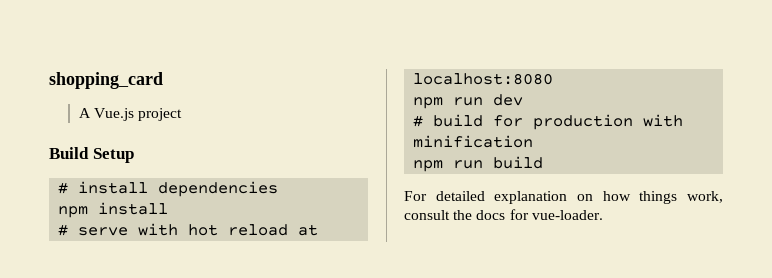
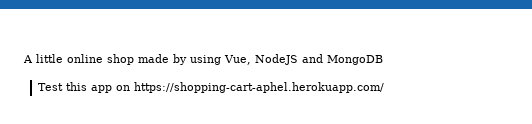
[49,72,163,89] [78,108,183,121] [49,147,134,163] [58,181,279,197] [58,202,169,218] [58,223,319,236] [413,73,554,85] [413,94,524,109] [413,114,684,130] [413,135,534,148] [413,156,544,172] [404,191,723,204] [404,209,603,220] shopping_card // A Vue.js project // Build Setup // # install dependencies // npm install // # serve with hot reload at localhost:8080 // npm run dev // # build for production with minification // npm run build // For detailed explanation on how things work, consult the docs for vue-loader. -> [23,54,383,65] [37,82,384,93] A little online shop made by using Vue, NodeJS and MongoDB // Test this app on https://shopping-cart-aphel.herokuapp.com/

